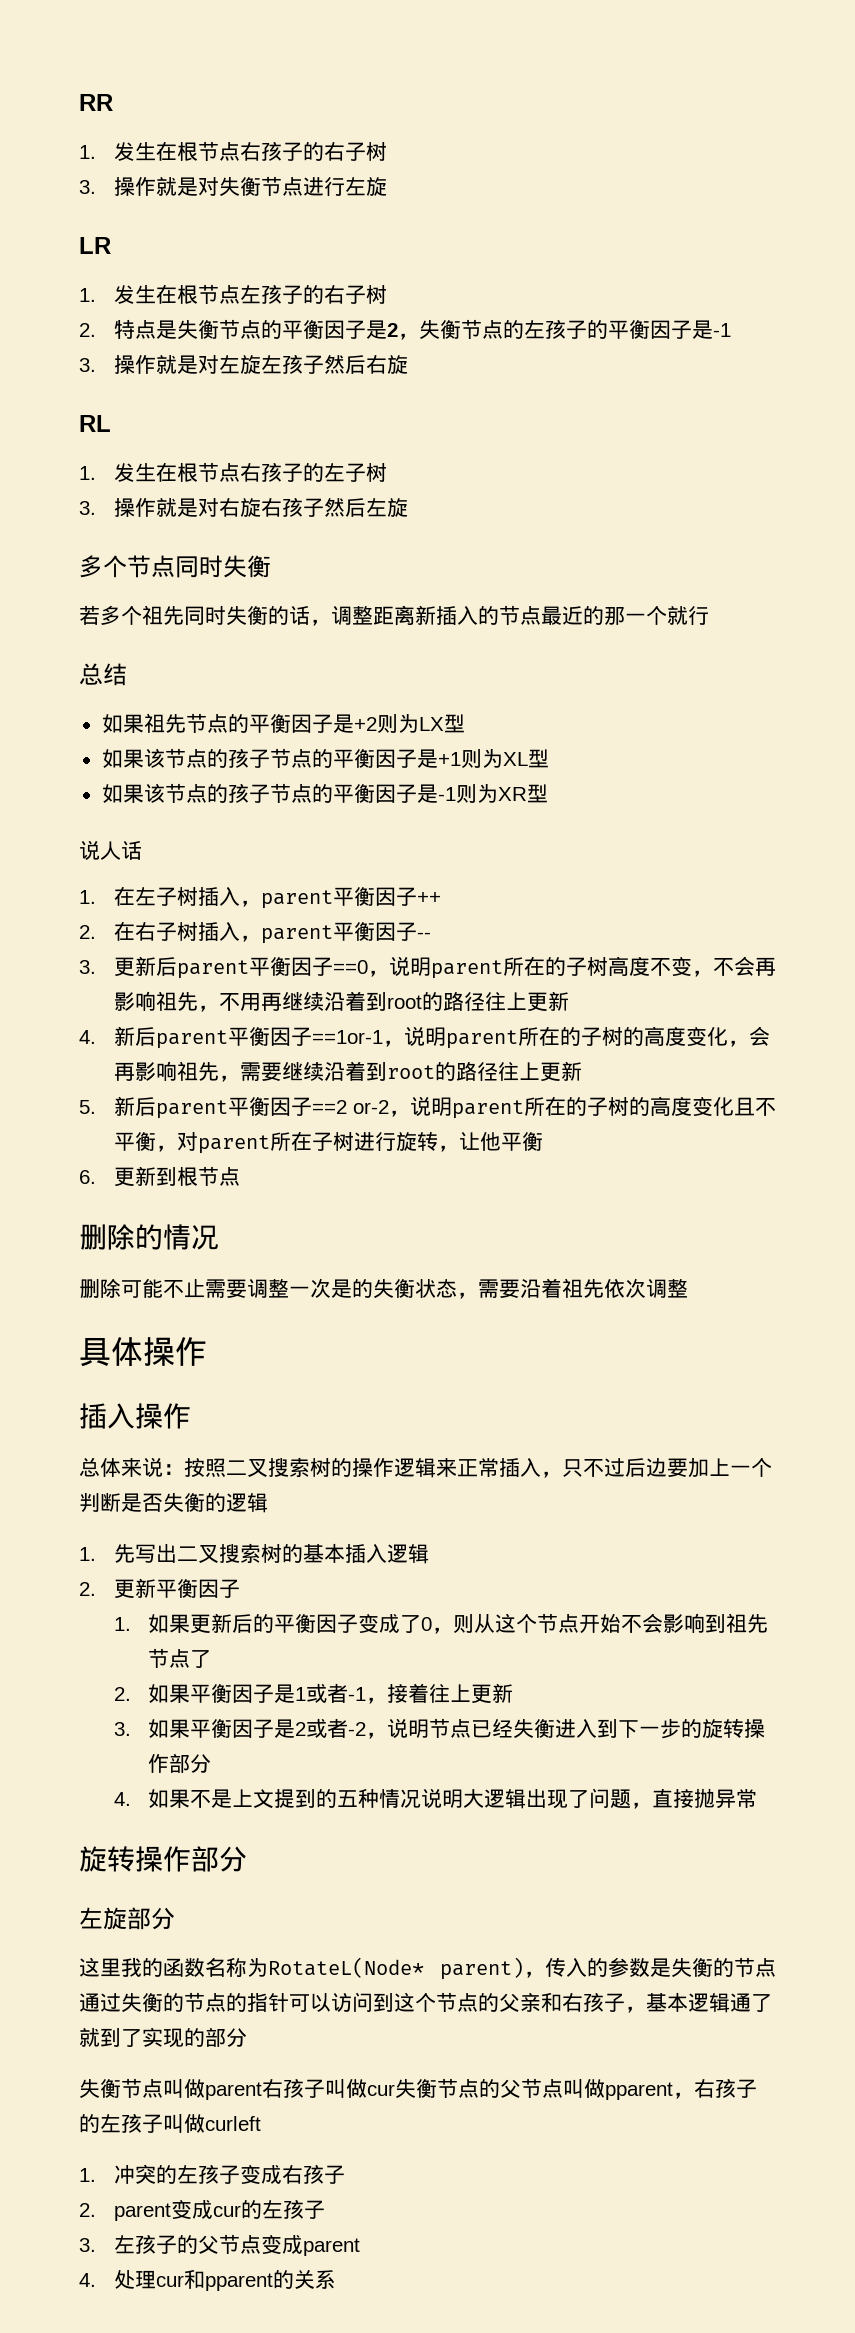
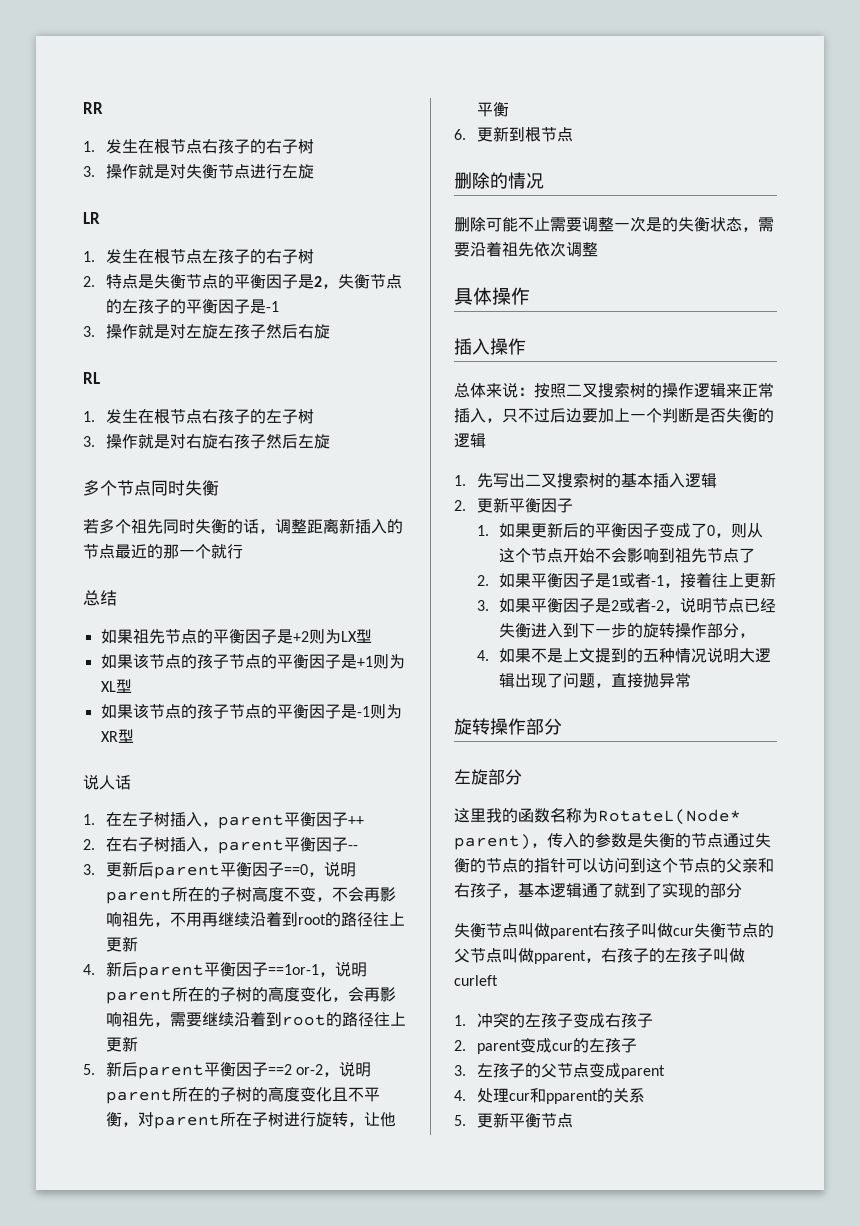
(211, 1763) none -> [739,633,756,638] ，
(336, 2279) none -> [454,1112,573,1128] // 5.更新平衡节点

